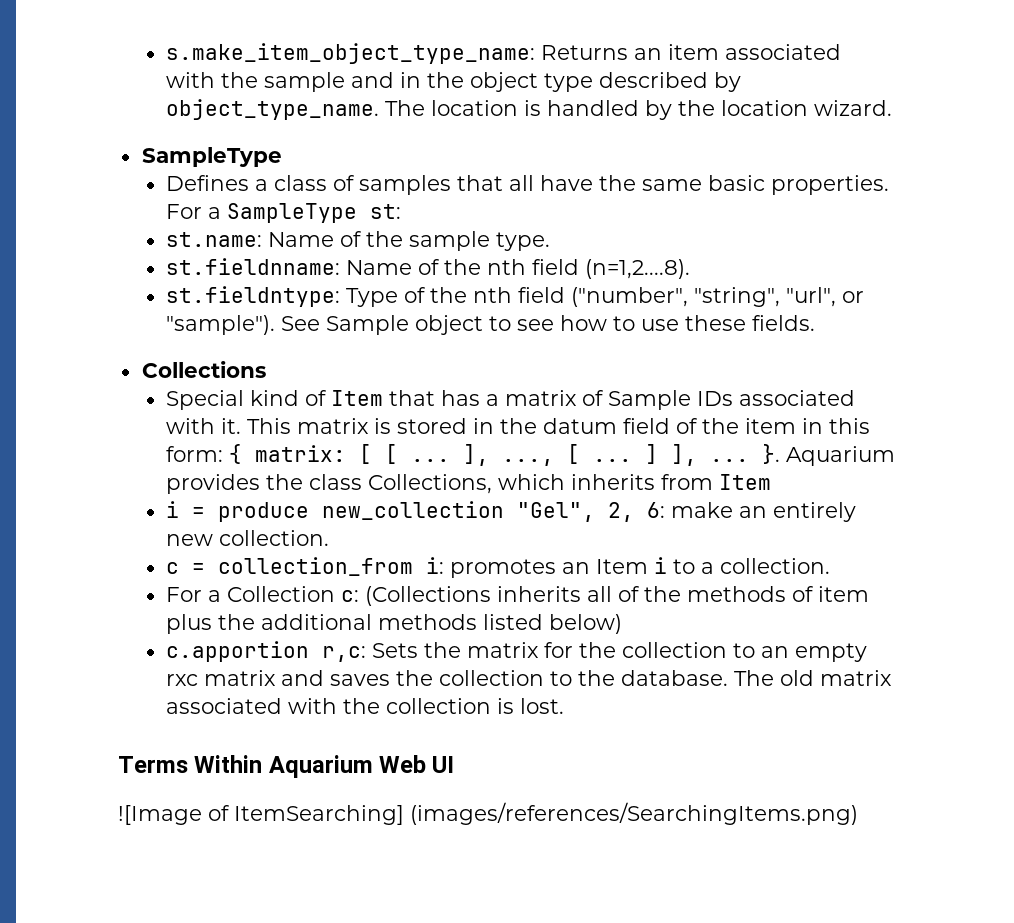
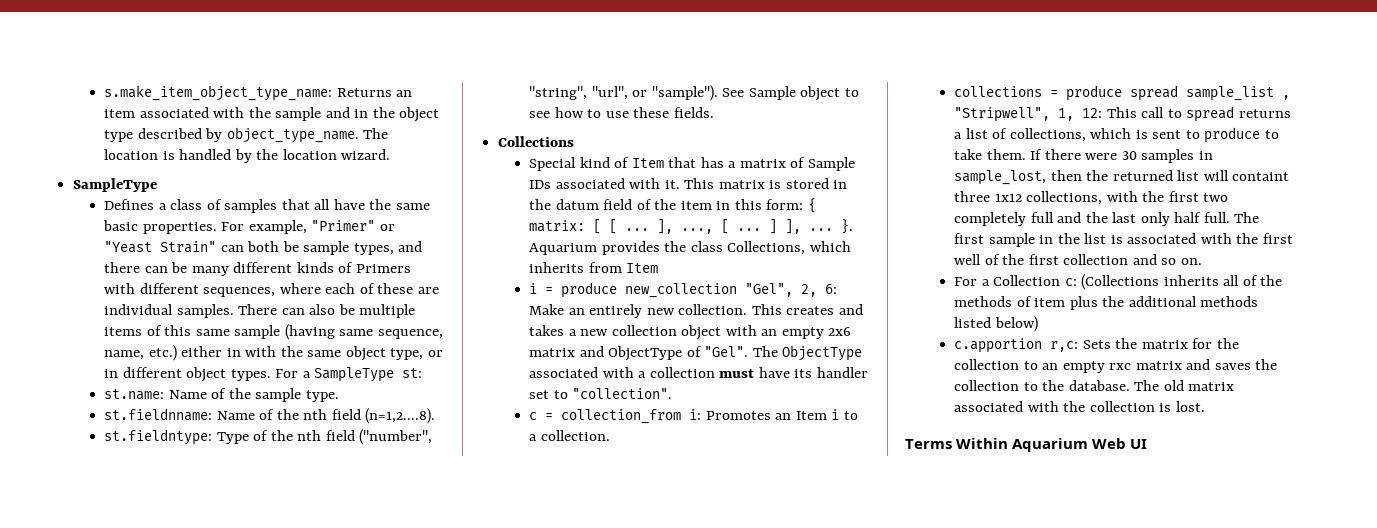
(203, 211) none -> [248,220,395,234] [104,241,423,255] [104,262,411,276] [104,283,439,297] [104,304,416,318] [104,324,443,340] [104,345,443,361] [104,367,299,382] example, "Primer" or "Yeast Strain" can both be sample types, and there can be many different kinds of Primers with different sequences, where each of these are individual samples. There can also be multiple items of this same sample (having same sequence, name, etc.) either in with the same object type, or in different object types. For
[671,502,734,518] make -> [529,304,565,315] Make
(330, 538) none -> [751,304,863,315] [529,325,852,340] [529,345,863,361] [529,367,868,378] [529,388,673,399] This creates and takes a new collection object with an empty 2x6 matrix and ObjectType of "Gel". The ObjectType associated with a collection must have its handler set to "collection".
[450,559,557,578] promotes -> [705,411,771,420] Promotes
(831, 566) none -> [954,85,1291,101] [954,106,1291,122] [954,127,1279,143] [954,149,1213,163] [954,170,1290,185] [954,191,1229,205] [954,212,1260,226] [954,233,1293,247] [954,254,1202,265] // collections = produce spread sample_list , "Stripwell", 1, 12: This call to spread returns a list of collections, which is sent to produce to take them. If there were 30 samples in sample_lost, then the returned list will containt three 1x12 collections, with the first two completely full and the last only half full. The first sample in the list is associated with the first well of the first collection and so on.
[118,802,858,825] // ![Image of ItemSearching] (images/references/SearchingItems.png) -> (1148, 444) none

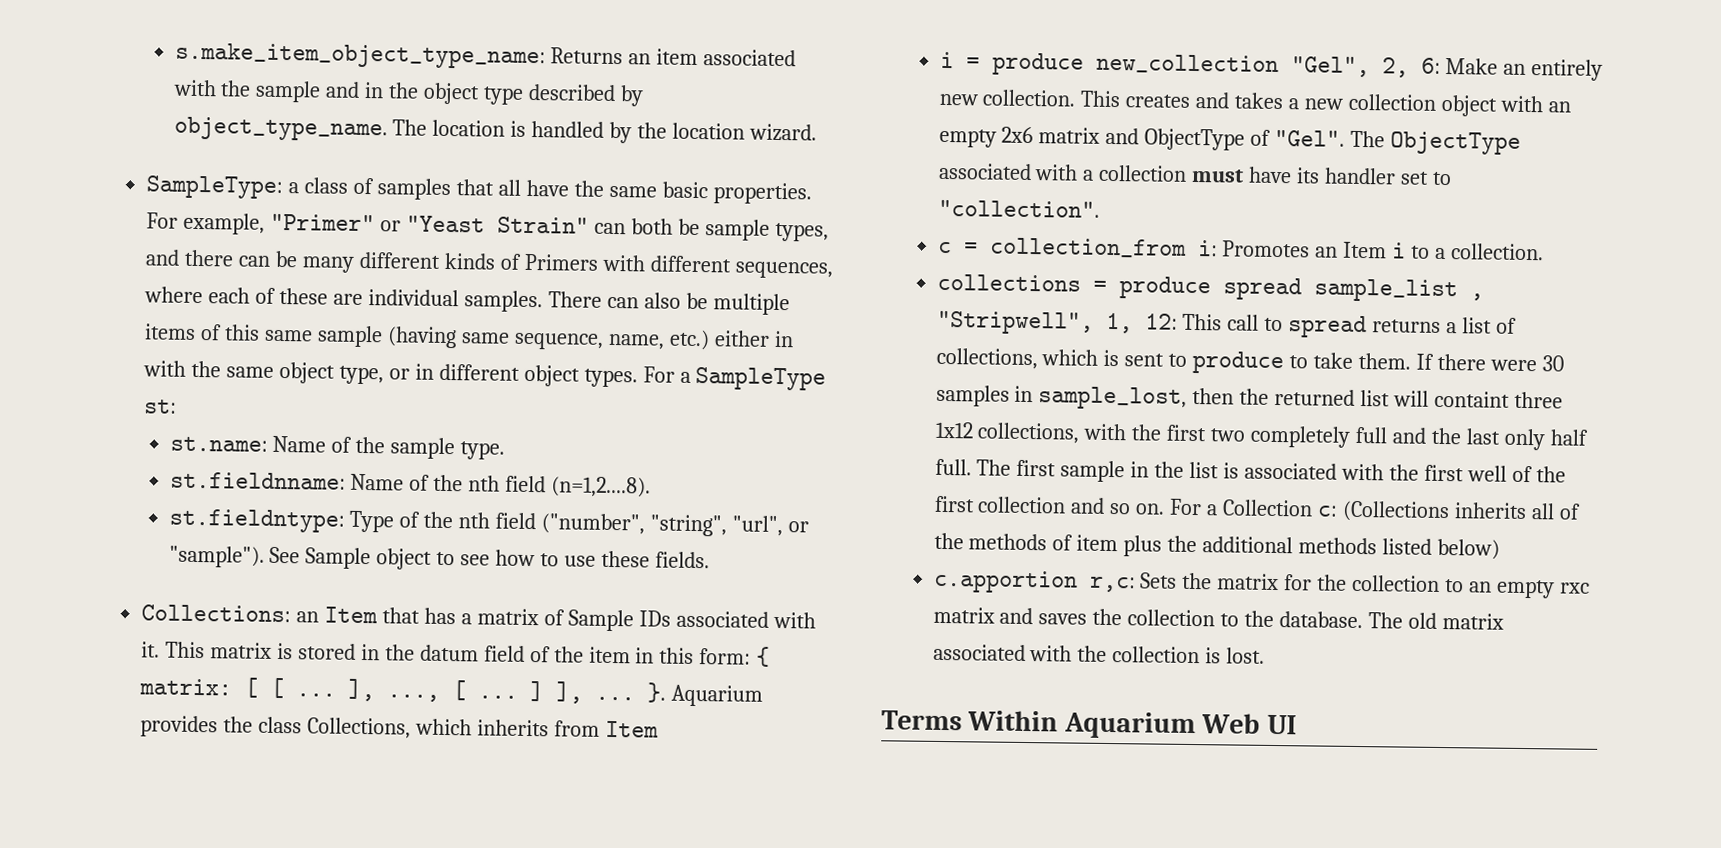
[73,178,158,192] [104,199,155,210] SampleType // Defines -> [146,175,284,200] SampleType:
[498,136,575,147] [529,157,630,171] Collections // Special kind of -> [141,604,320,623] Collections: an
(1202, 261) // -> (1166, 509) none

